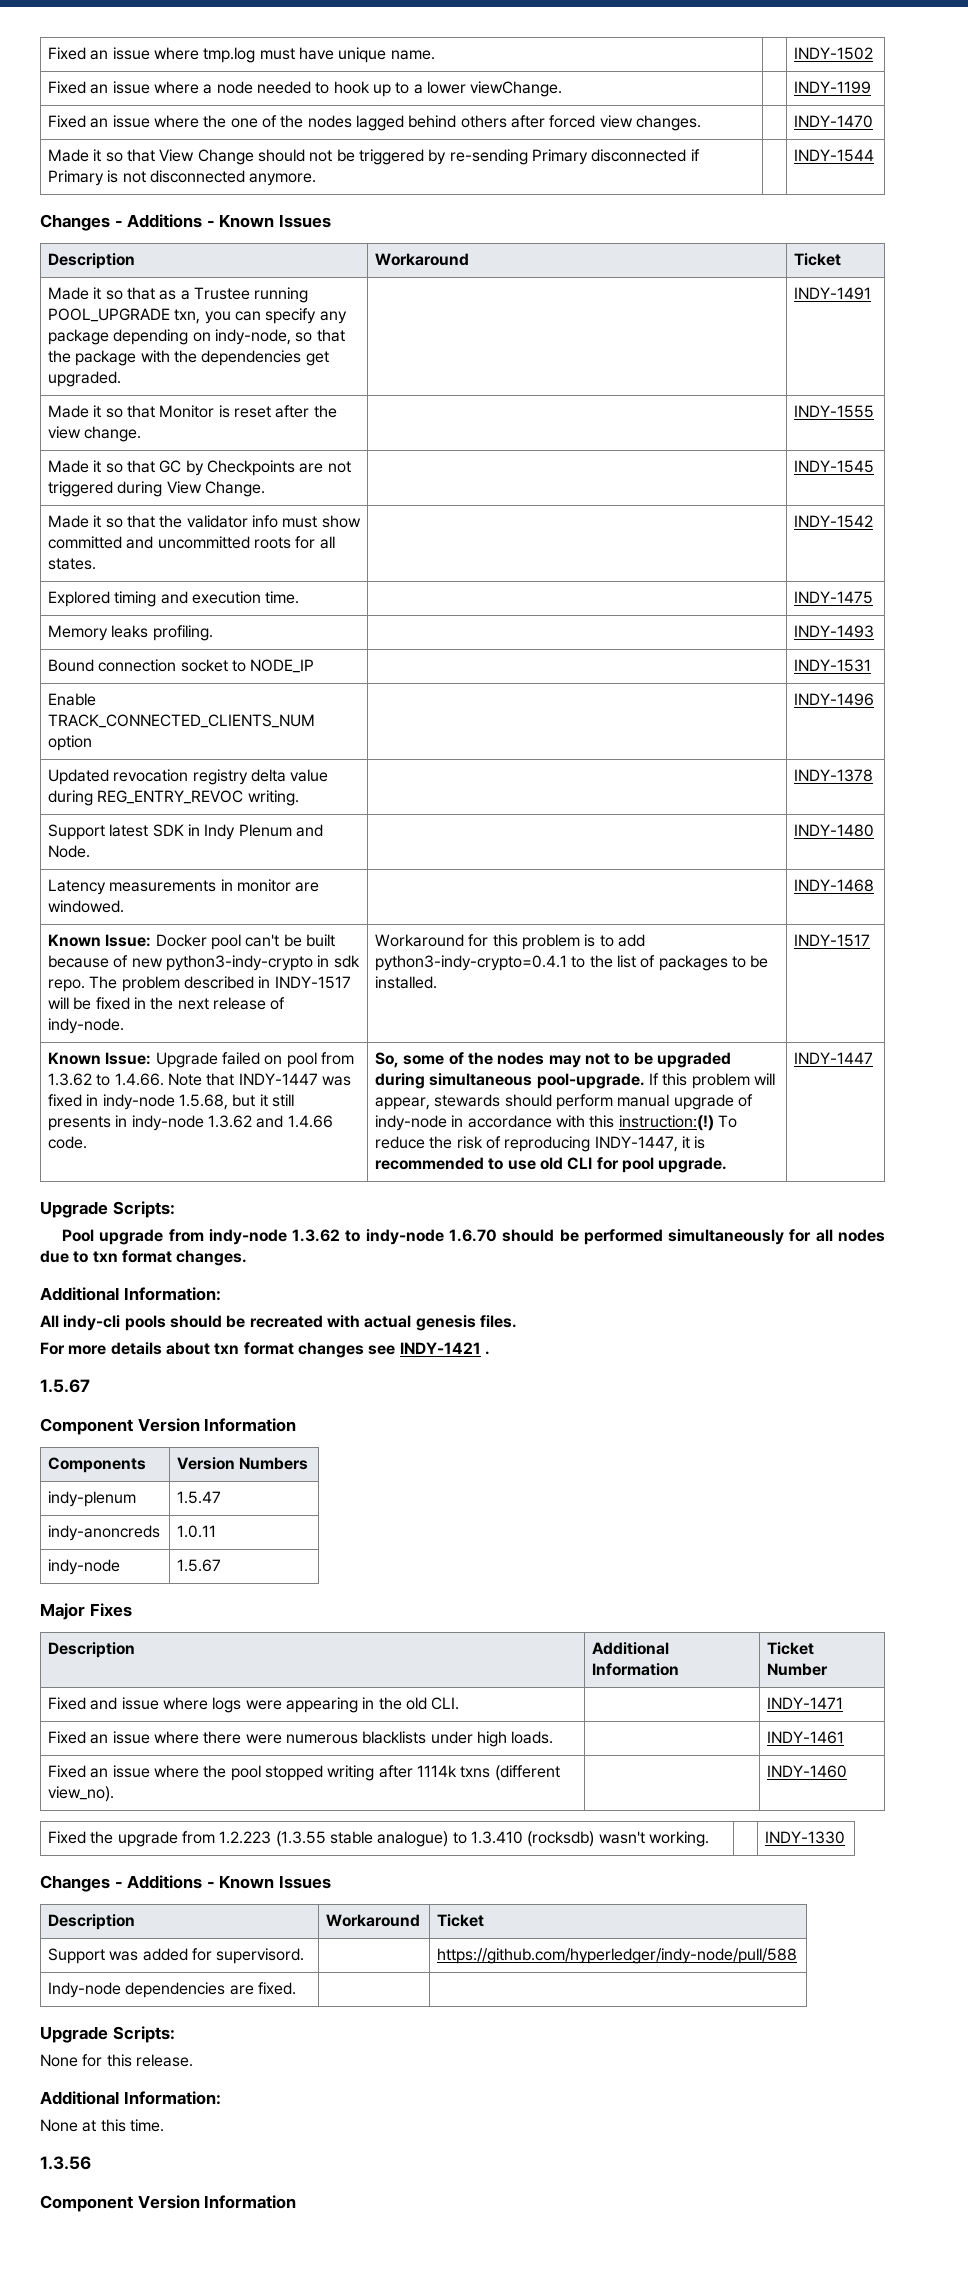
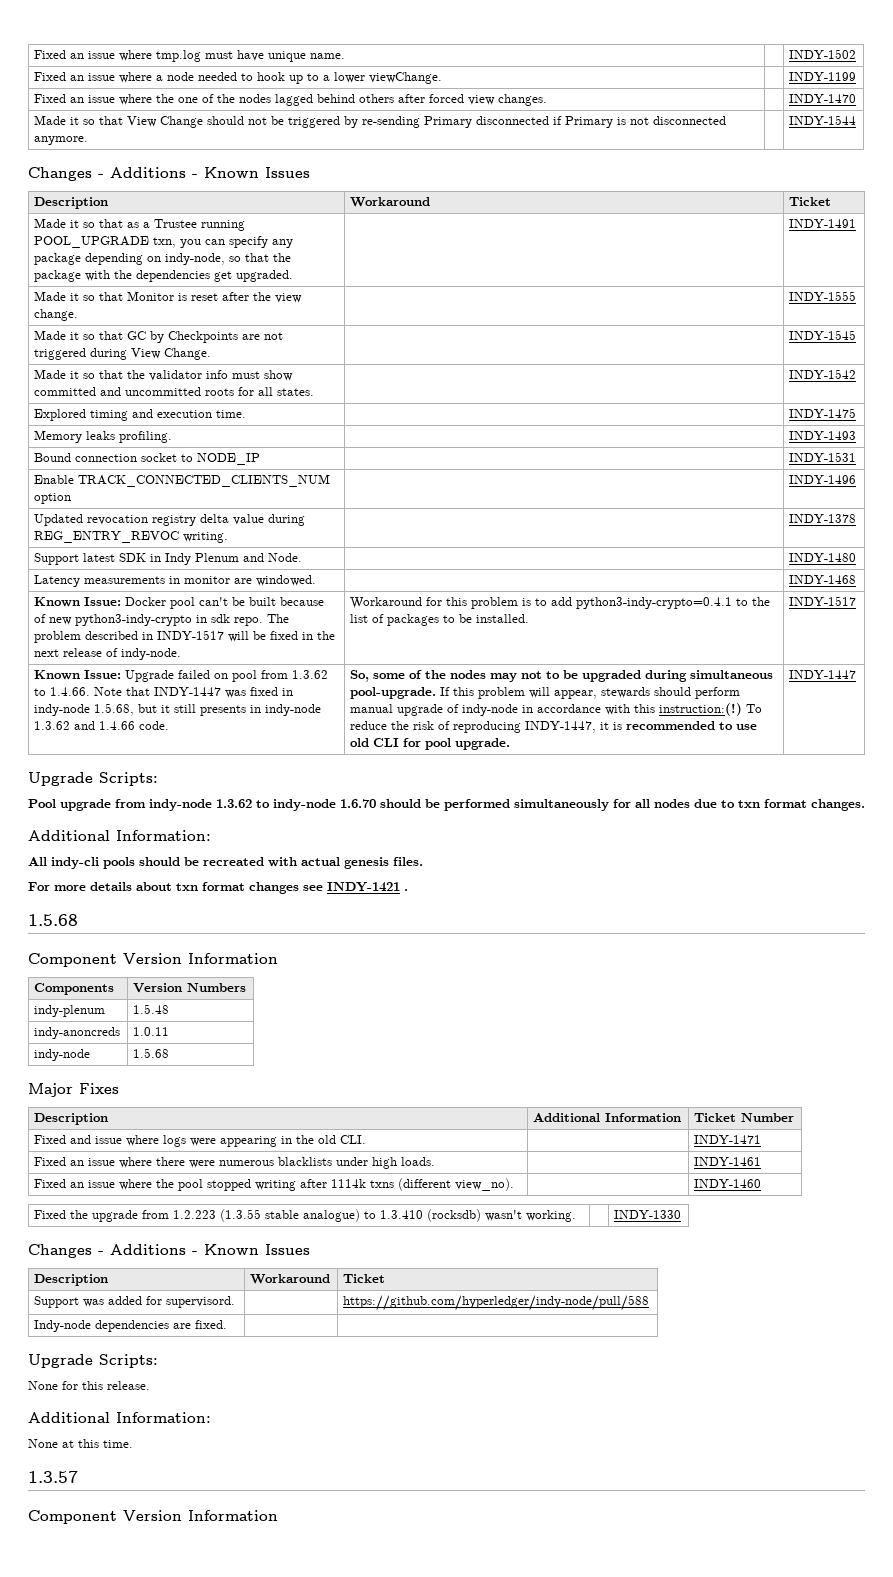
[40,1379,90,1393] 1.5.67 -> [28,914,78,926] 1.5.68
[177,1491,222,1504] 1.5.47 -> [133,1004,170,1014] 1.5.48
[177,1559,222,1572] 1.5.67 -> [133,1048,170,1058] 1.5.68
[40,2156,91,2170] 1.3.56 -> [28,1471,78,1483] 1.3.57

